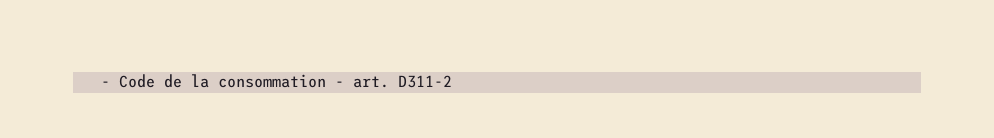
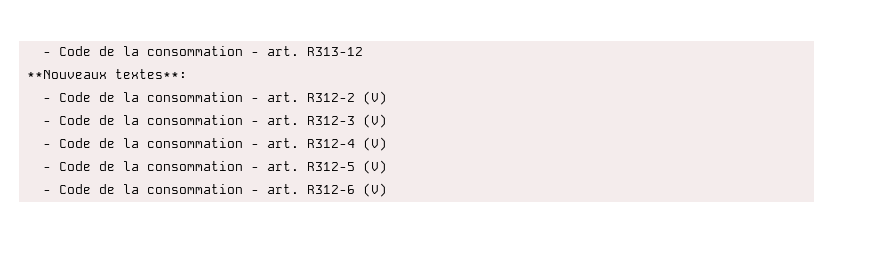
[100,74,452,88] - Code de la consommation - art. D311-2 -> [43,46,364,56] [27,69,188,79] [43,91,388,105] [43,114,388,128] [43,137,388,151] [43,160,388,174] [43,183,388,197] - Code de la consommation - art. R313-12 // **Nouveaux textes**: // - Code de la consommation - art. R312-2 (V) // - Code de la consommation - art. R312-3 (V) // - Code de la consommation - art. R312-4 (V) // - Code de la consommation - art. R312-5 (V) // - Code de la consommation - art. R312-6 (V)

